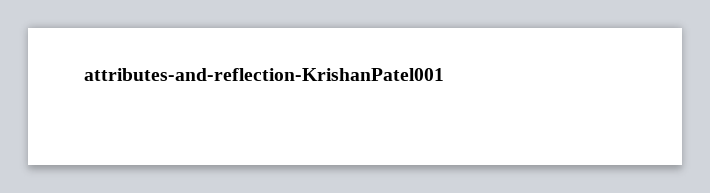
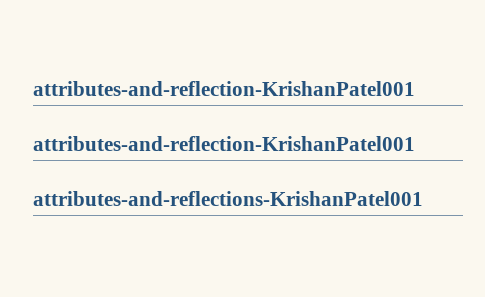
[84,68,444,81] attributes-and-reflection-KrishanPatel001 -> [33,81,415,96] [33,136,415,151] [33,191,423,206] attributes-and-reflection-KrishanPatel001 // attributes-and-reflection-KrishanPatel001 // attributes-and-reflections-KrishanPatel001

